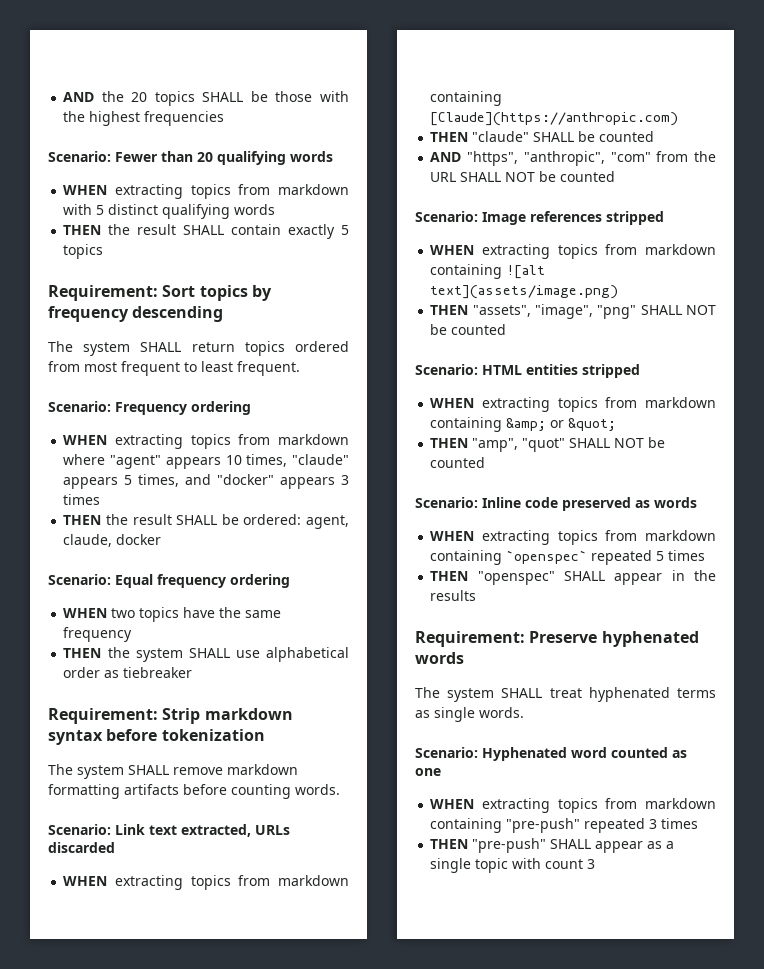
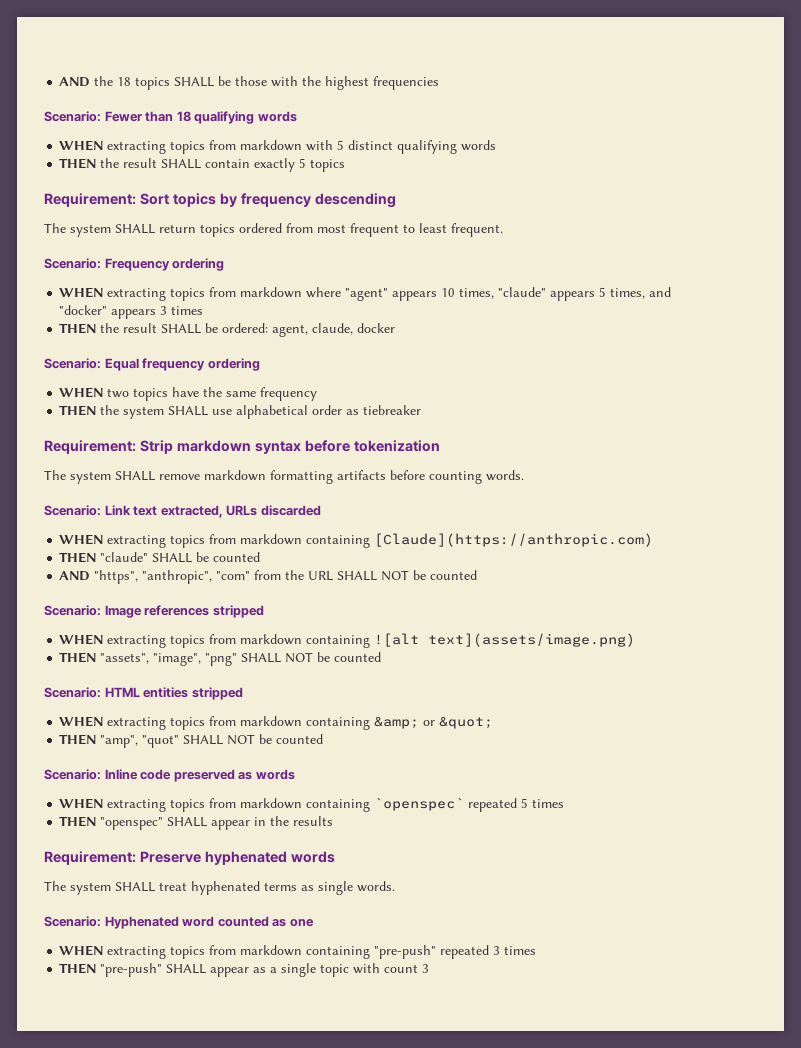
[131,92,148,102] 20 -> [117,77,132,86] 18
[197,152,213,162] 20 -> [176,111,191,122] 18

